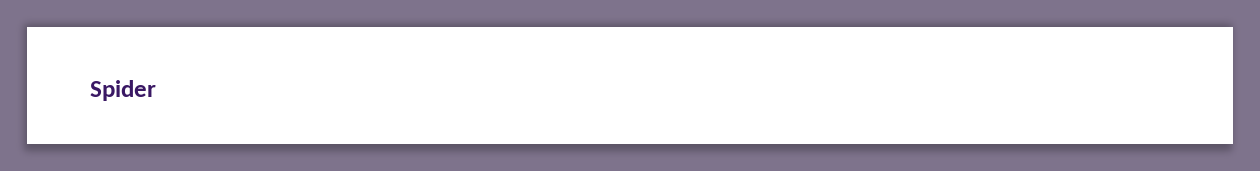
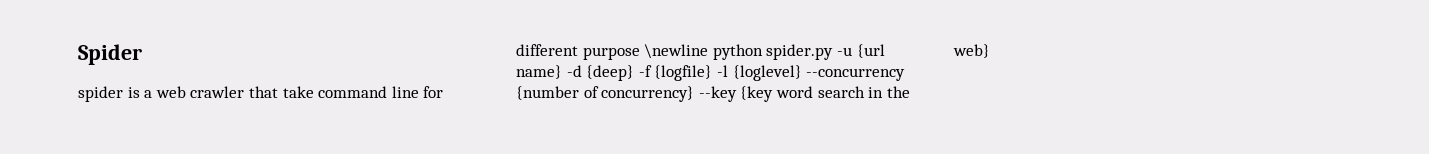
(156, 90) none -> [78,86,444,102] [516,44,885,60] [516,65,906,81] [516,86,910,102] [953,44,990,58] // spider is a web crawler that take command line for different purpose \newline python spider.py -u {url name} -d {deep} -f {logfile} -l {loglevel} --concurrency {number of concurrency} --key {key word search in the web}

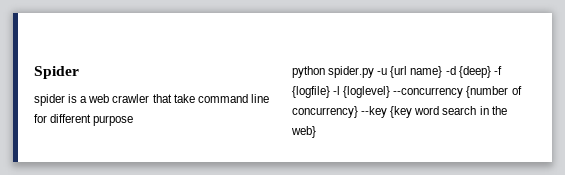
[644,44,709,59] \newline -> (134, 120) //

